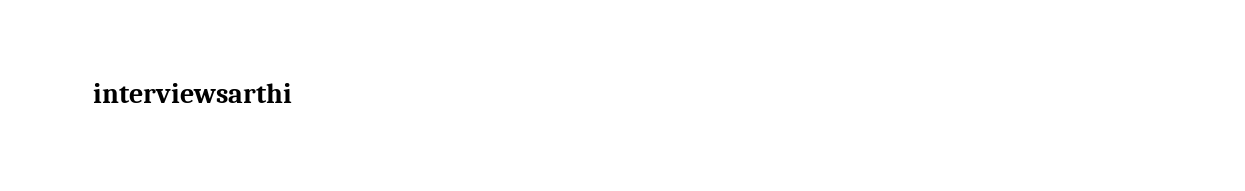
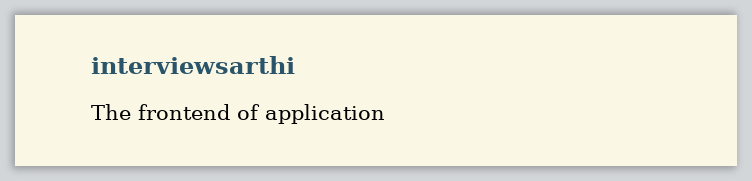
(292, 93) none -> [91,104,385,124] // The frontend of application

